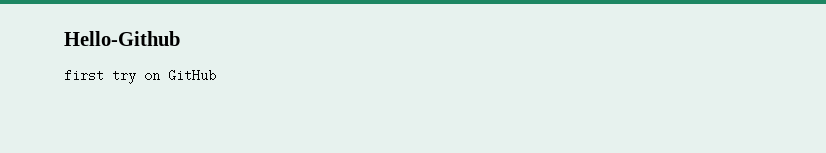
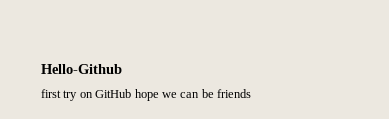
(216, 75) none -> [134,89,251,101] hope we can be friends

